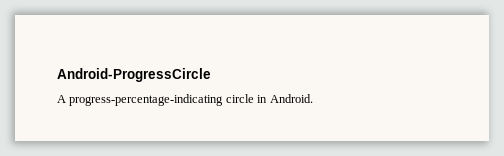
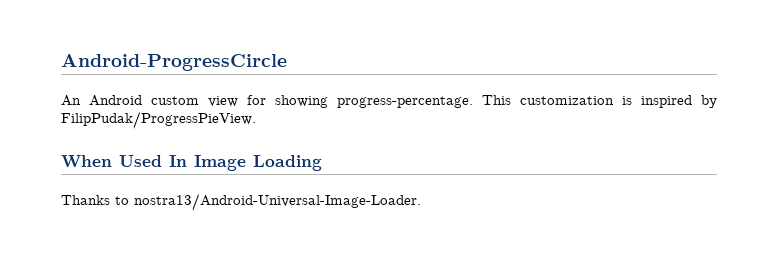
[57,94,313,106] A progress-percentage-indicating circle in Android. -> [61,95,717,108] [61,111,256,129] [61,155,322,171] [61,193,421,211] An Android custom view for showing progress-percentage. This customization is inspired by FilipPudak/ProgressPieView. // When Used In Image Loading // Thanks to nostra13/Android-Universal-Image-Loader.

